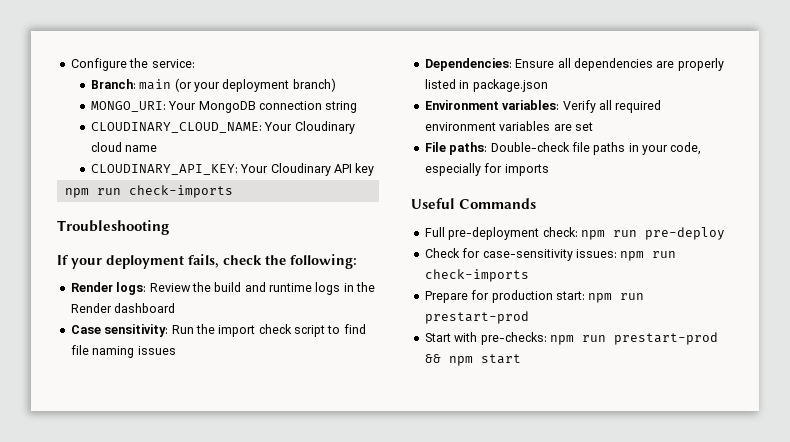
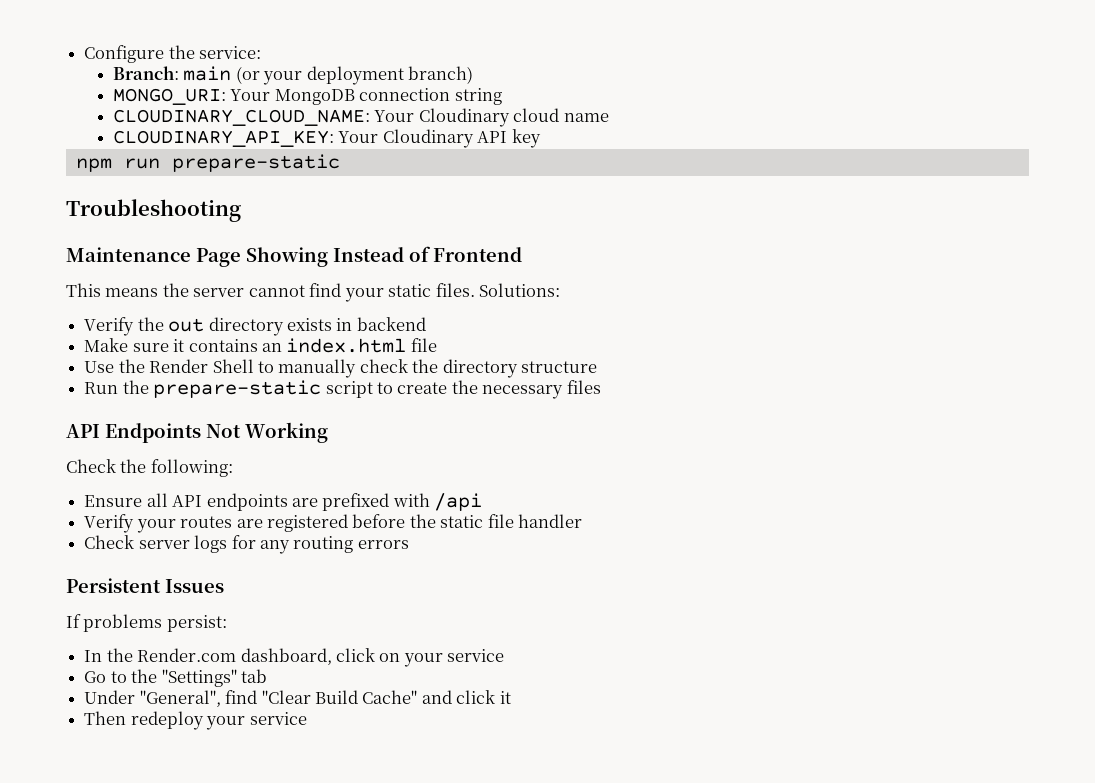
[128,185,233,198] check-imports -> [171,154,340,172] prepare-static
[57,254,357,269] [70,282,376,295] [70,303,176,313] [70,324,366,337] [70,345,176,358] [424,58,724,71] [424,79,548,92] [424,100,662,113] [424,121,593,131] [424,142,702,155] [424,163,549,176] [411,198,537,209] [424,227,725,240] [424,248,677,261] [424,269,529,282] [424,290,645,303] [424,311,529,324] [424,332,718,345] [424,354,521,366] If your deployment fails, check the following: // Render logs: Review the build and runtime logs in the Render dashboard // Case sensitivity: Run the import check script to find file naming issues // Dependencies: Ensure all dependencies are properly listed in package.json // Environment variables: Verify all required environment variables are set // File paths: Double-check file paths in your code, especially for imports // Useful Commands // Full pre-deployment check: npm run pre-deploy // Check for case-sensitivity issues: npm run check-imports // Prepare for production start: npm run prestart-prod // Start with pre-checks: npm run prestart-prod && npm start -> [66,246,522,267] [66,283,561,302] [84,317,426,336] [84,338,437,353] [84,359,598,378] [84,380,601,399] [66,422,328,443] [66,459,233,477] [84,493,483,511] [84,514,583,533] [84,535,409,554] [66,578,224,593] [66,614,227,632] [84,648,505,667] [84,669,267,687] [84,690,511,707] [84,711,307,730] Maintenance Page Showing Instead of Frontend // This means the server cannot find your static files. Solutions: // Verify the out directory exists in backend // Make sure it contains an index.html file // Use the Render Shell to manually check the directory structure // Run the prepare-static script to create the necessary files // API Endpoints Not Working // Check the following: // Ensure all API endpoints are prefixed with /api // Verify your routes are registered before the static file handler // Check server logs for any routing errors // Persistent Issues // If problems persist: // In the Render.com dashboard, click on your service // Go to the "Settings" tab // Under "General", find "Clear Build Cache" and click it // Then redeploy your service

